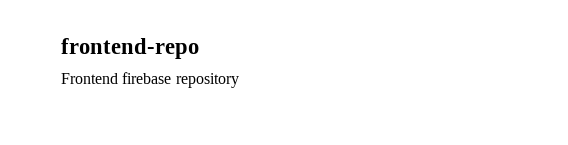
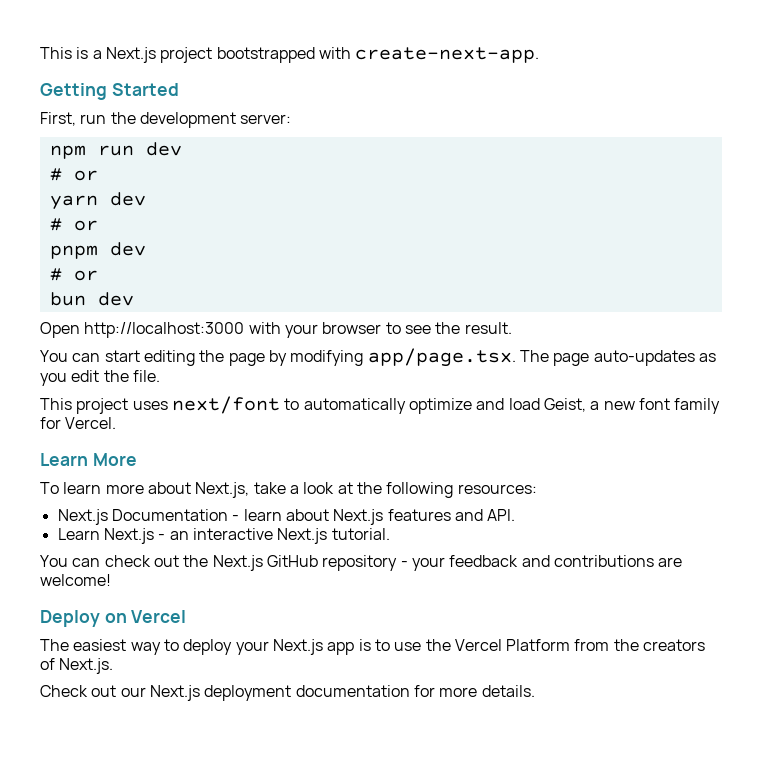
[61,38,199,59] [61,72,239,88] frontend-repo // Frontend firebase repository -> [40,47,540,63] [40,83,179,100] [40,112,292,128] [49,142,182,159] [49,168,98,181] [49,192,146,210] [49,218,98,231] [49,242,146,259] [49,268,98,281] [49,292,134,306] [40,322,512,338] [40,348,716,367] [40,370,160,386] [40,396,721,414] [40,417,117,429] [40,453,137,466] [40,482,537,498] [57,509,516,525] [57,528,390,544] [40,555,683,571] [40,574,111,586] [40,610,187,627] [40,639,706,655] [40,658,114,674] [40,685,535,701] This is a Next.js project bootstrapped with create-next-app. // Getting Started // First, run the development server: // npm run dev // # or // yarn dev // # or // pnpm dev // # or // bun dev // Open http://localhost:3000 with your browser to see the result. // You can start editing the page by modifying app/page.tsx. The page auto-updates as you edit the file. // This project uses next/font to automatically optimize and load Geist, a new font family for Vercel. // Learn More // To learn more about Next.js, take a look at the following resources: // Next.js Documentation - learn about Next.js features and API. // Learn Next.js - an interactive Next.js tutorial. // You can check out the Next.js GitHub repository - your feedback and contributions are welcome! // Deploy on Vercel // The easiest way to deploy your Next.js app is to use the Vercel Platform from the creators of Next.js. // Check out our Next.js deployment documentation for more details.

